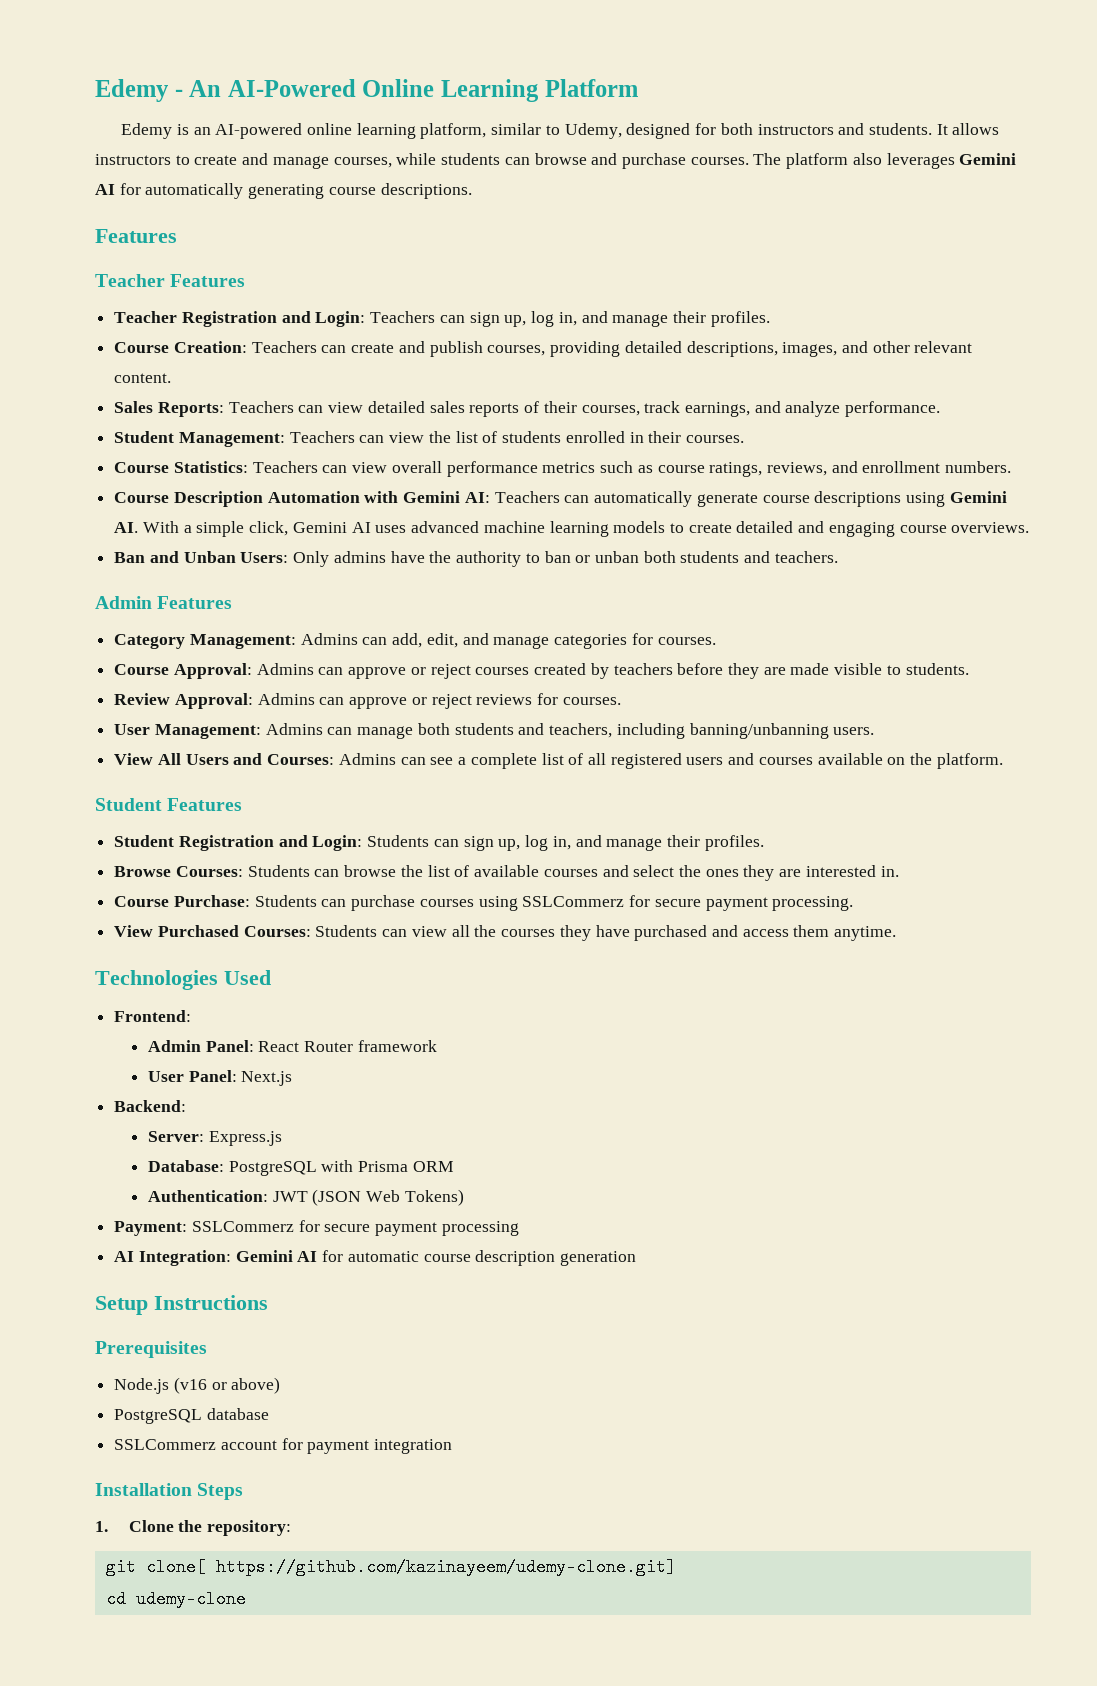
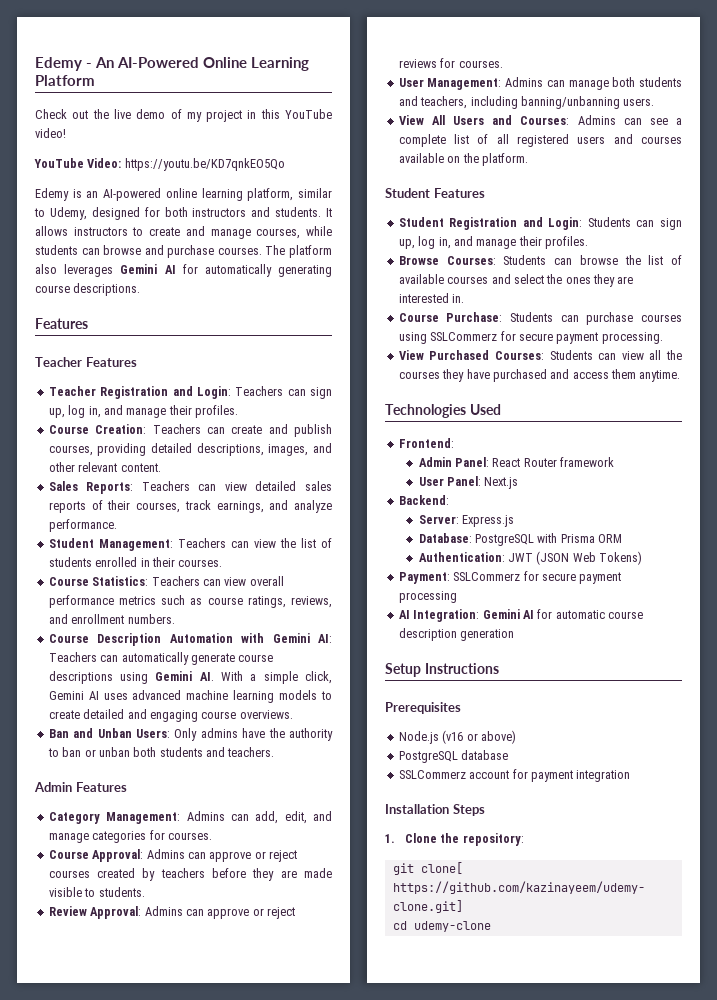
(638, 88) none -> [35,109,333,122] [35,128,66,138] [34,158,285,171] // Check out the live demo of my project in this YouTube video! // YouTube Video: https://youtu.be/KD7qnkEO5Qo

